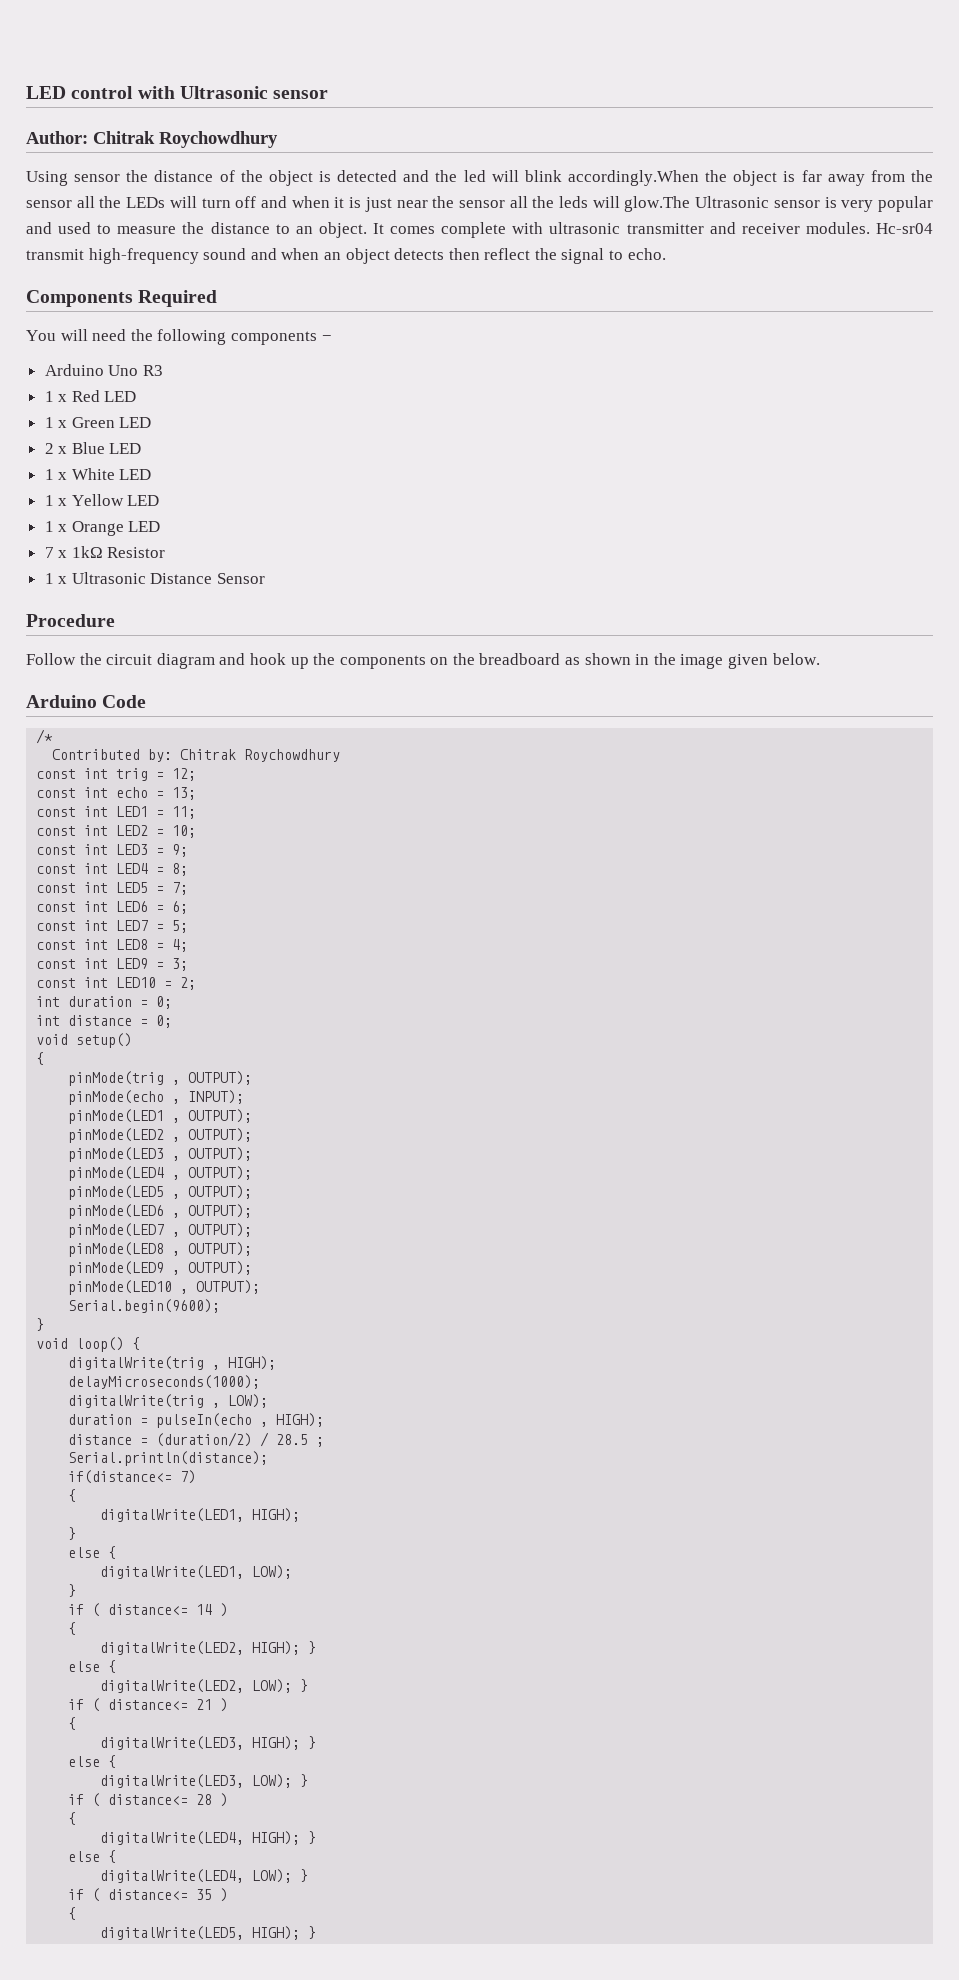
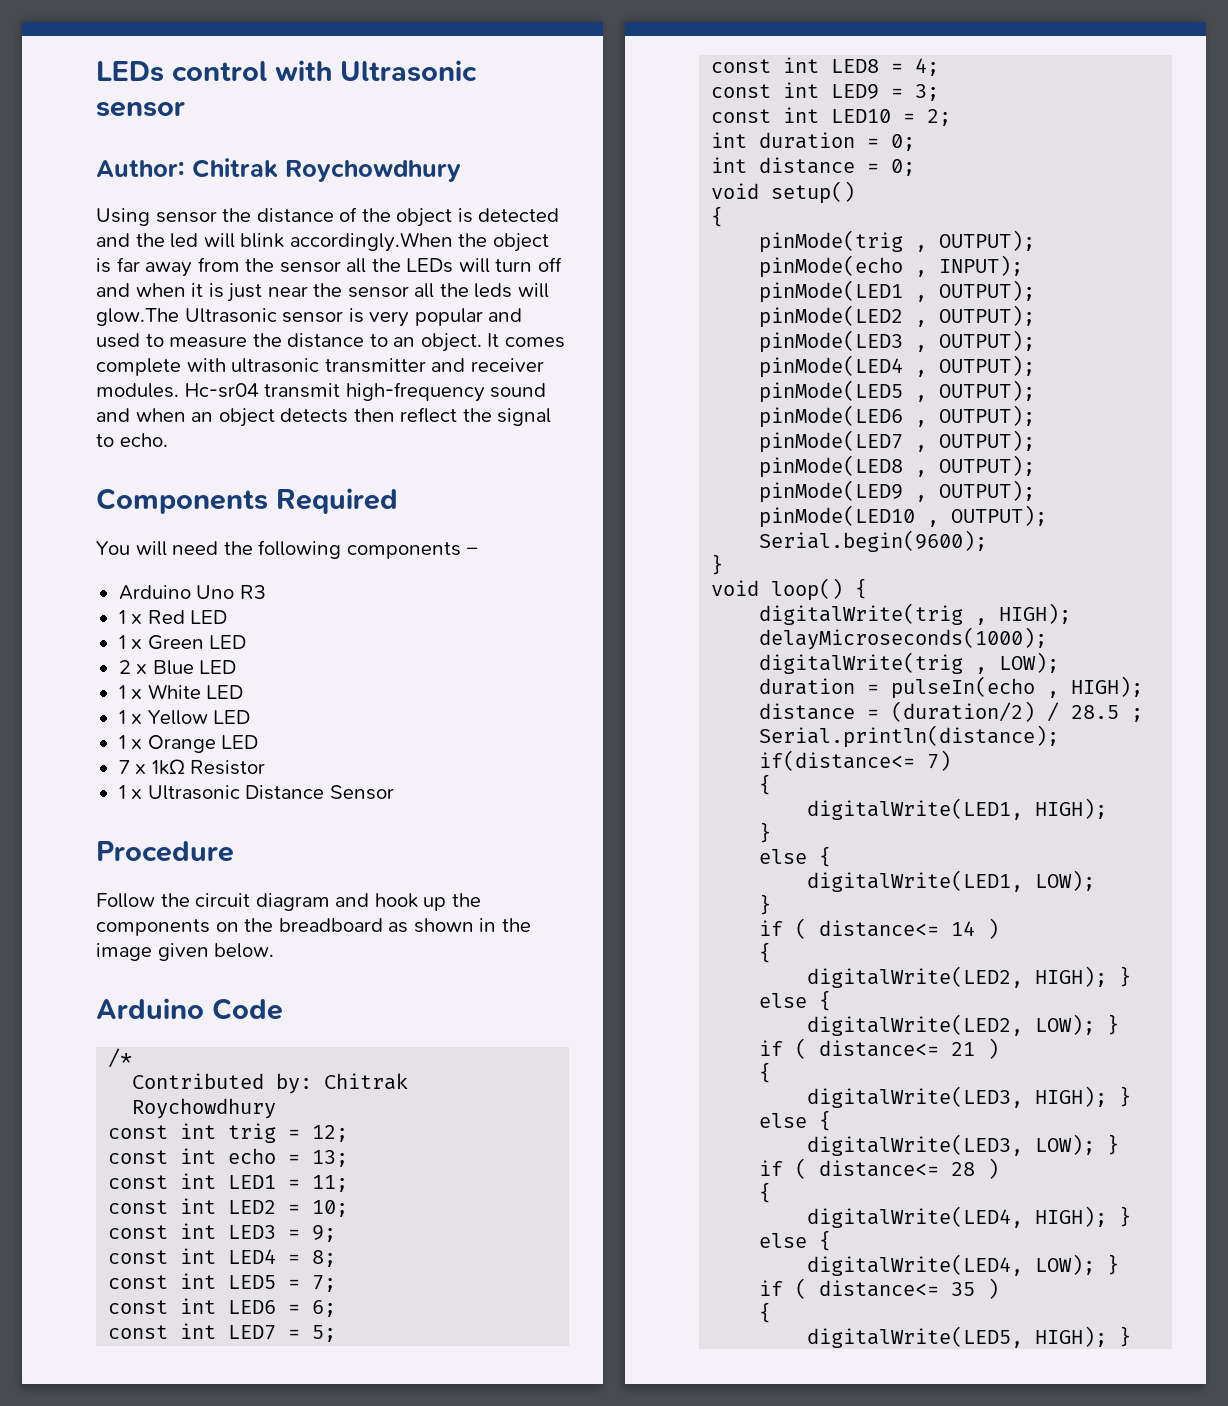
[26,86,66,99] LED -> [96,61,164,82] LEDs

